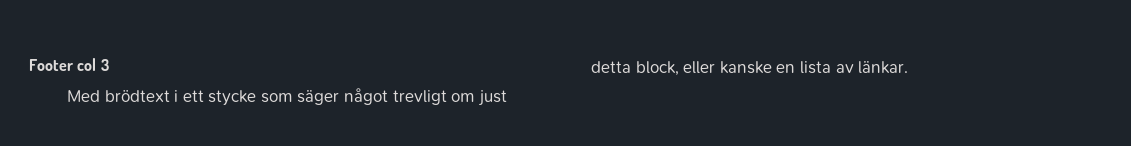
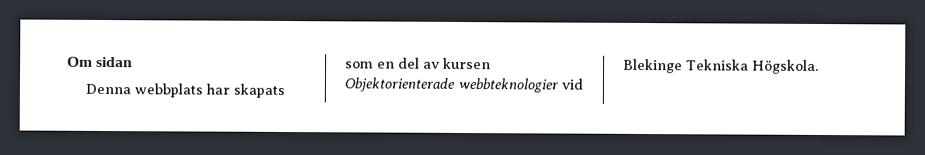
[29,58,109,71] [66,88,507,106] [591,61,909,76] Footer col 3 // Med brödtext i ett stycke som säger något trevligt om just detta block, eller kanske en lista av länkar. -> [67,56,134,68] [85,83,286,99] [345,57,491,70] [344,77,583,93] [623,58,819,74] Om sidan // Denna webbplats har skapats som en del av kursen Objektorienterade webbteknologier vid Blekinge Tekniska Högskola.

